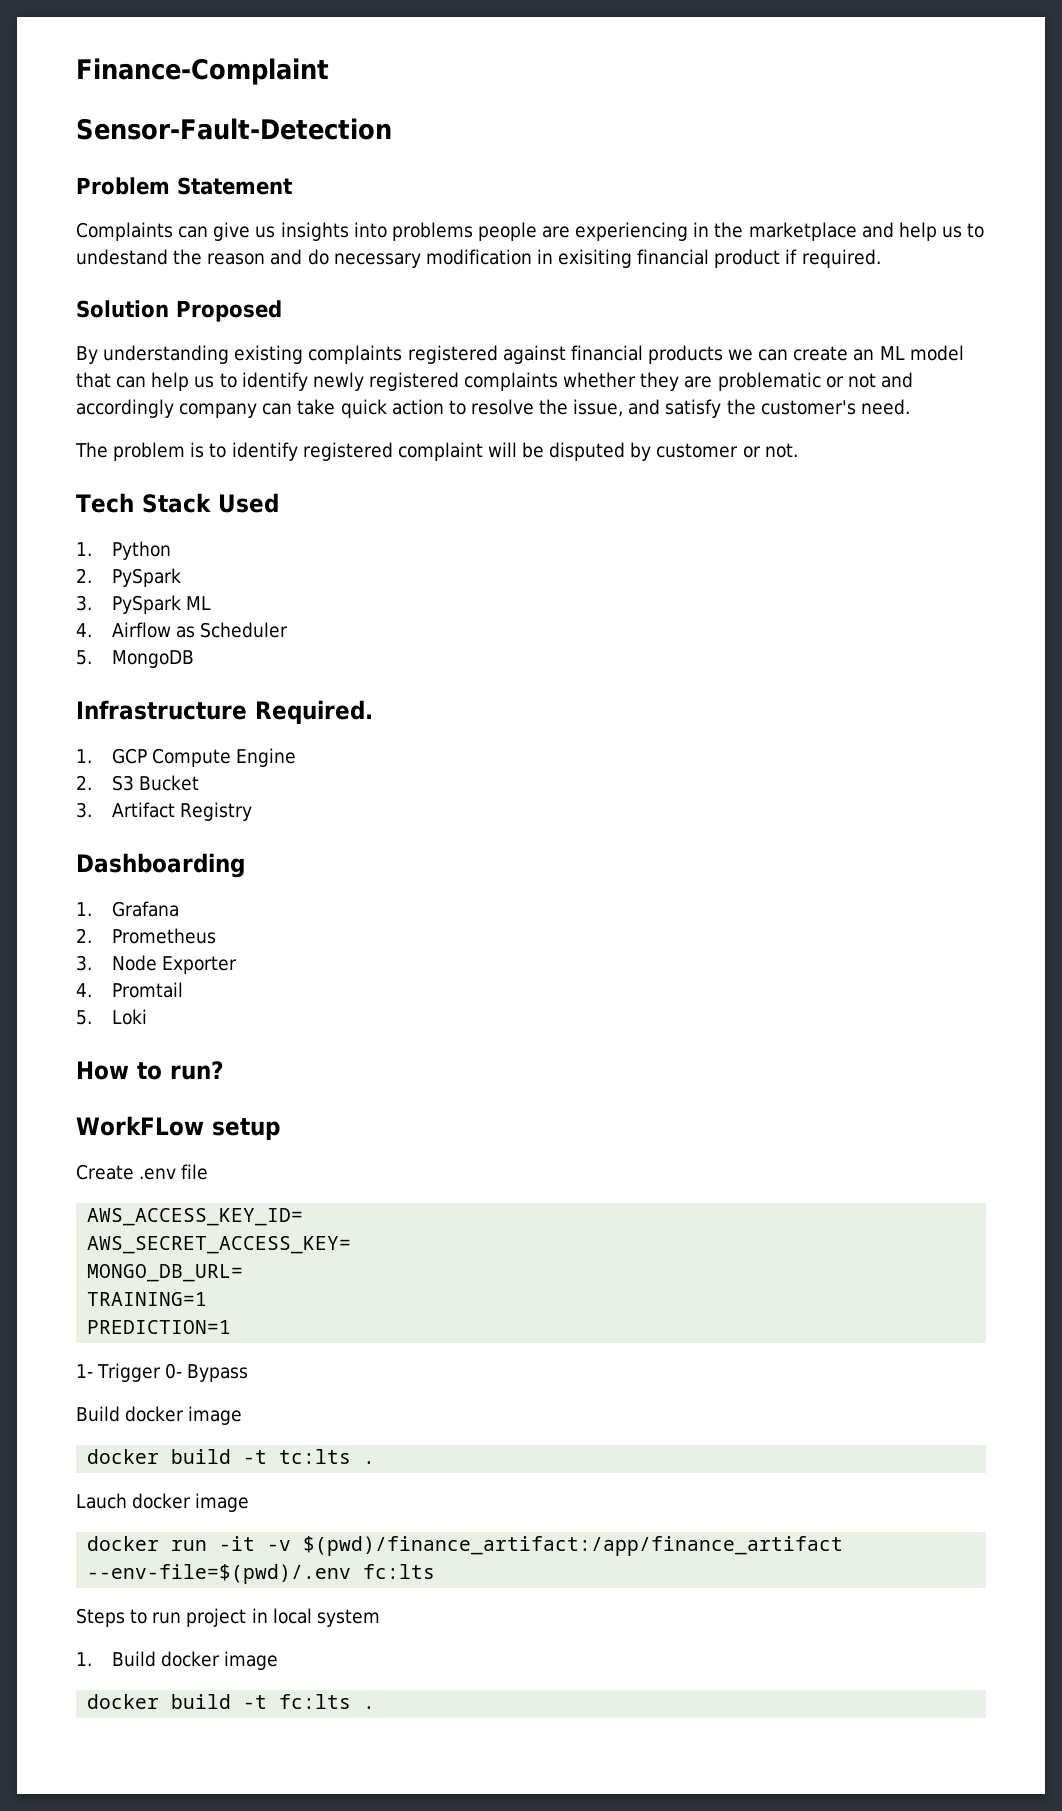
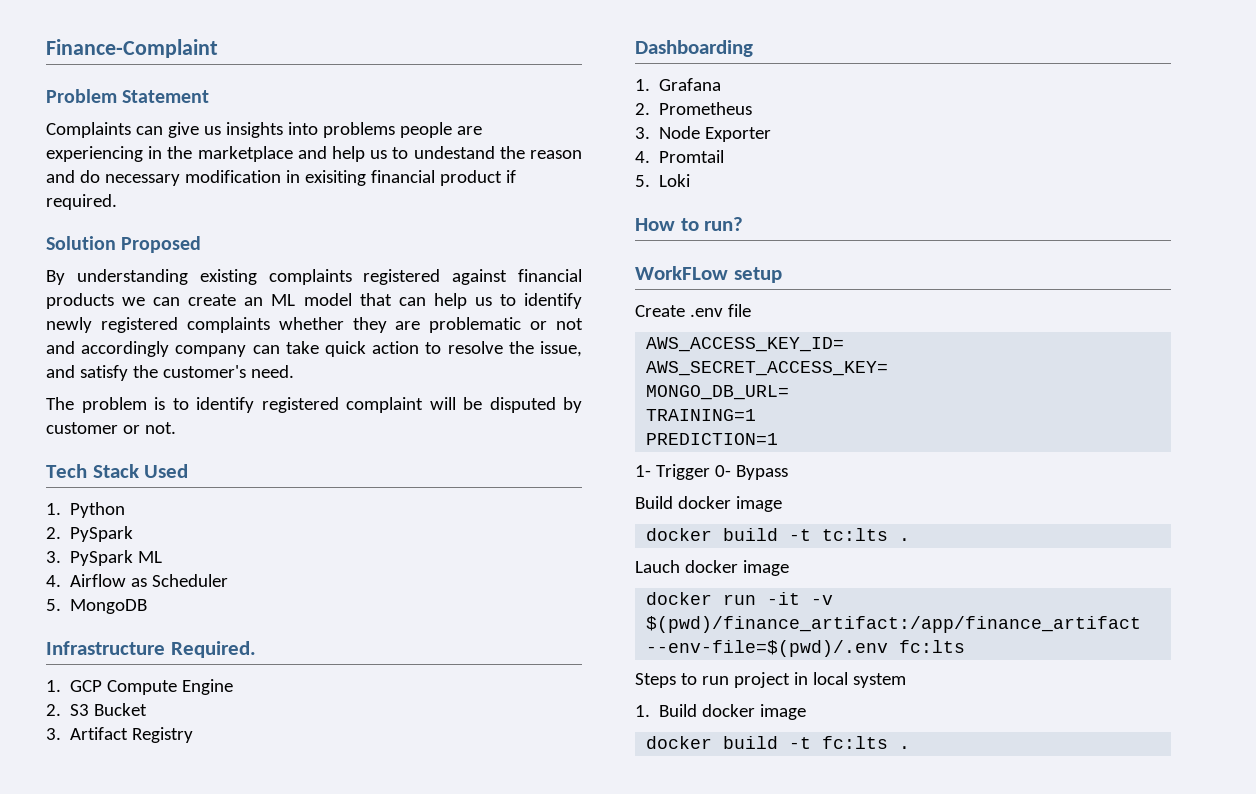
[76,118,392,140] // Sensor-Fault-Detection -> (218, 48) none

